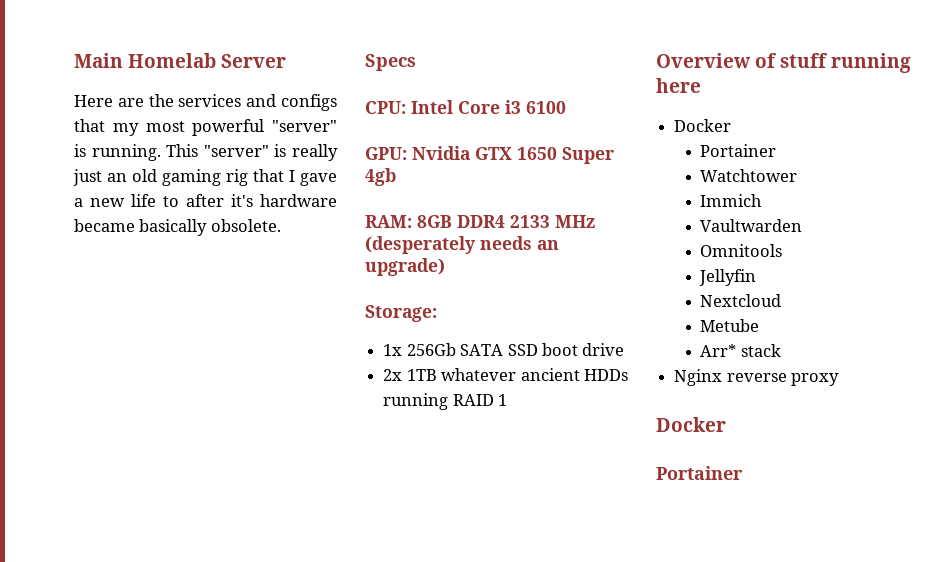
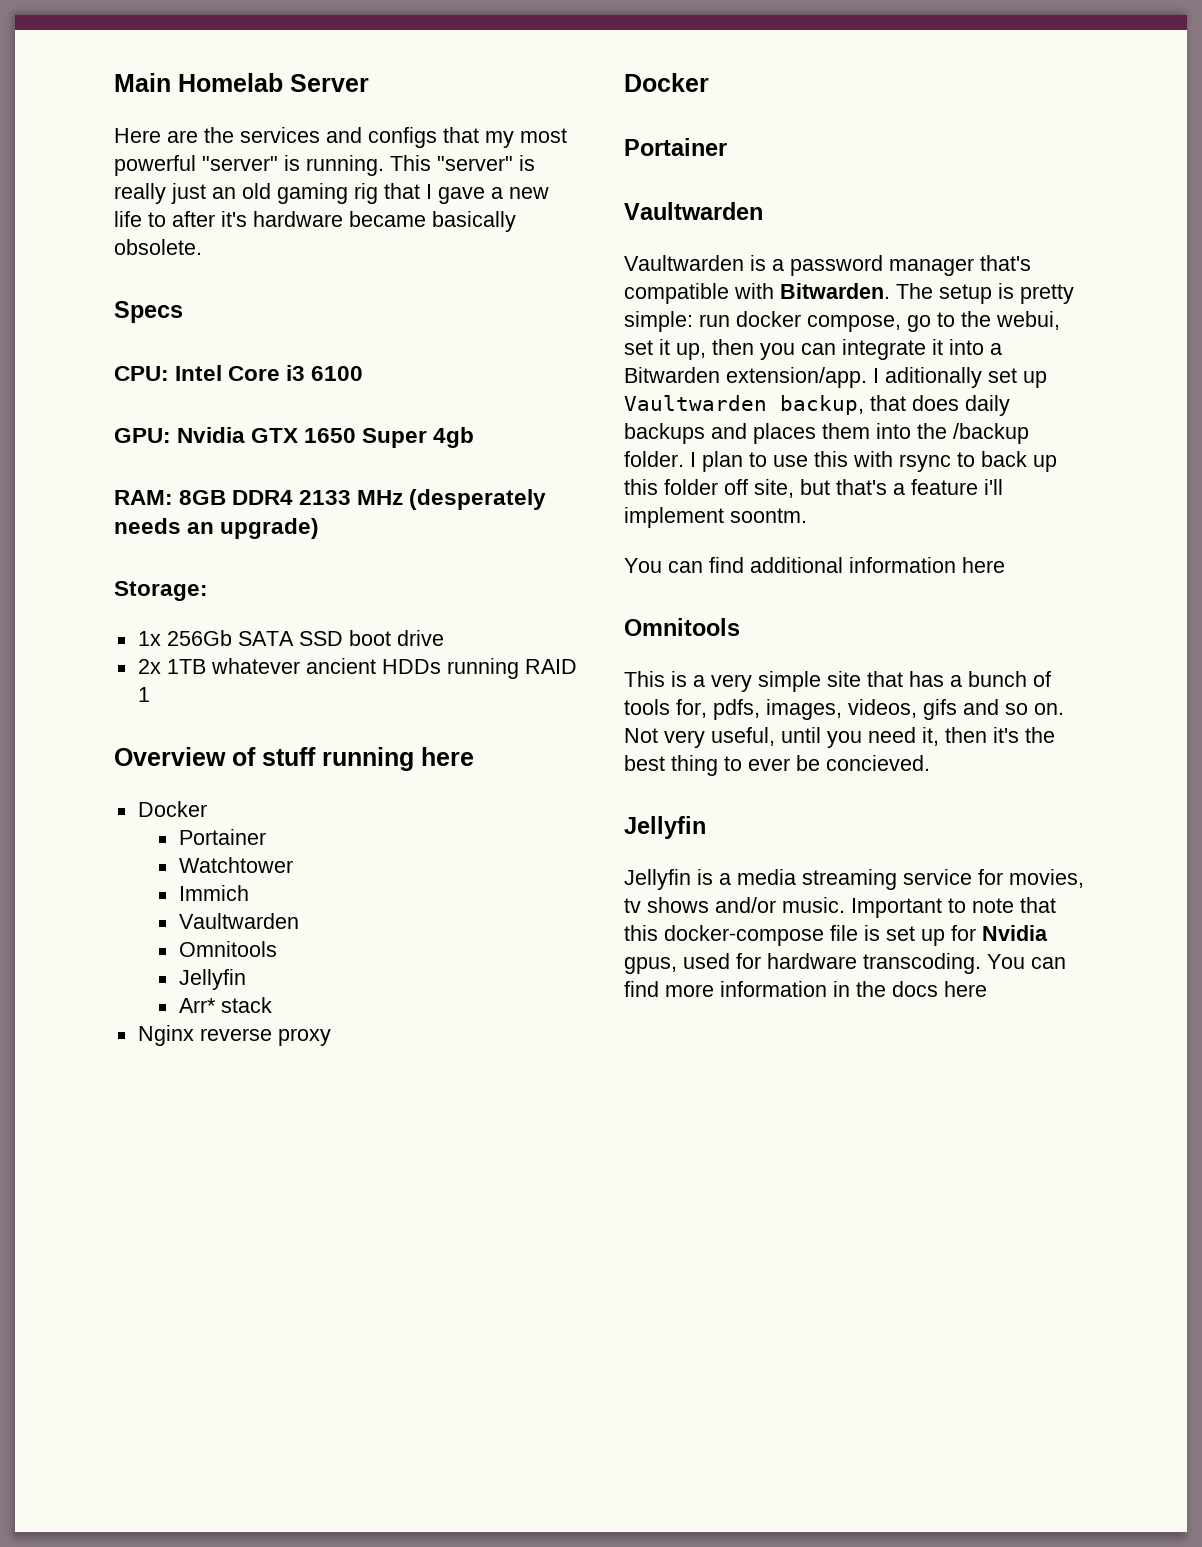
[700,294,782,307] [700,319,760,332] // Nextcloud // Metube -> (246, 979) none
(743, 473) none -> [624,202,763,220] [624,255,1031,276] [624,283,1074,304] [624,311,1060,332] [624,339,1002,360] [624,367,1047,388] [624,395,1010,416] [624,423,1029,444] [624,451,1057,472] [624,479,1003,498] [624,507,807,528] [624,557,1005,573] [624,618,740,636] [624,671,1051,692] [624,699,1064,720] [624,727,1055,748] [624,755,930,776] [624,816,706,839] [624,869,1084,890] [624,897,1056,918] [624,925,1048,946] [624,953,1066,974] [624,981,987,997] // Vaultwarden // Vaultwarden is a password manager that's compatible with Bitwarden. The setup is pretty simple: run docker compose, go to the webui, set it up, then you can integrate it into a Bitwarden extension/app. I aditionally set up Vaultwarden backup, that does daily backups and places them into the /backup folder. I plan to use this with rsync to back up this folder off site, but that's a feature i'll implement soontm. // You can find additional information here // Omnitools // This is a very simple site that has a bunch of tools for, pdfs, images, videos, gifs and so on. Not very useful, until you need it, then it's the best thing to ever be concieved. // Jellyfin // Jellyfin is a media streaming service for movies, tv shows and/or music. Important to note that this docker-compose file is set up for Nvidia gpus, used for hardware transcoding. You can find more information in the docs here

